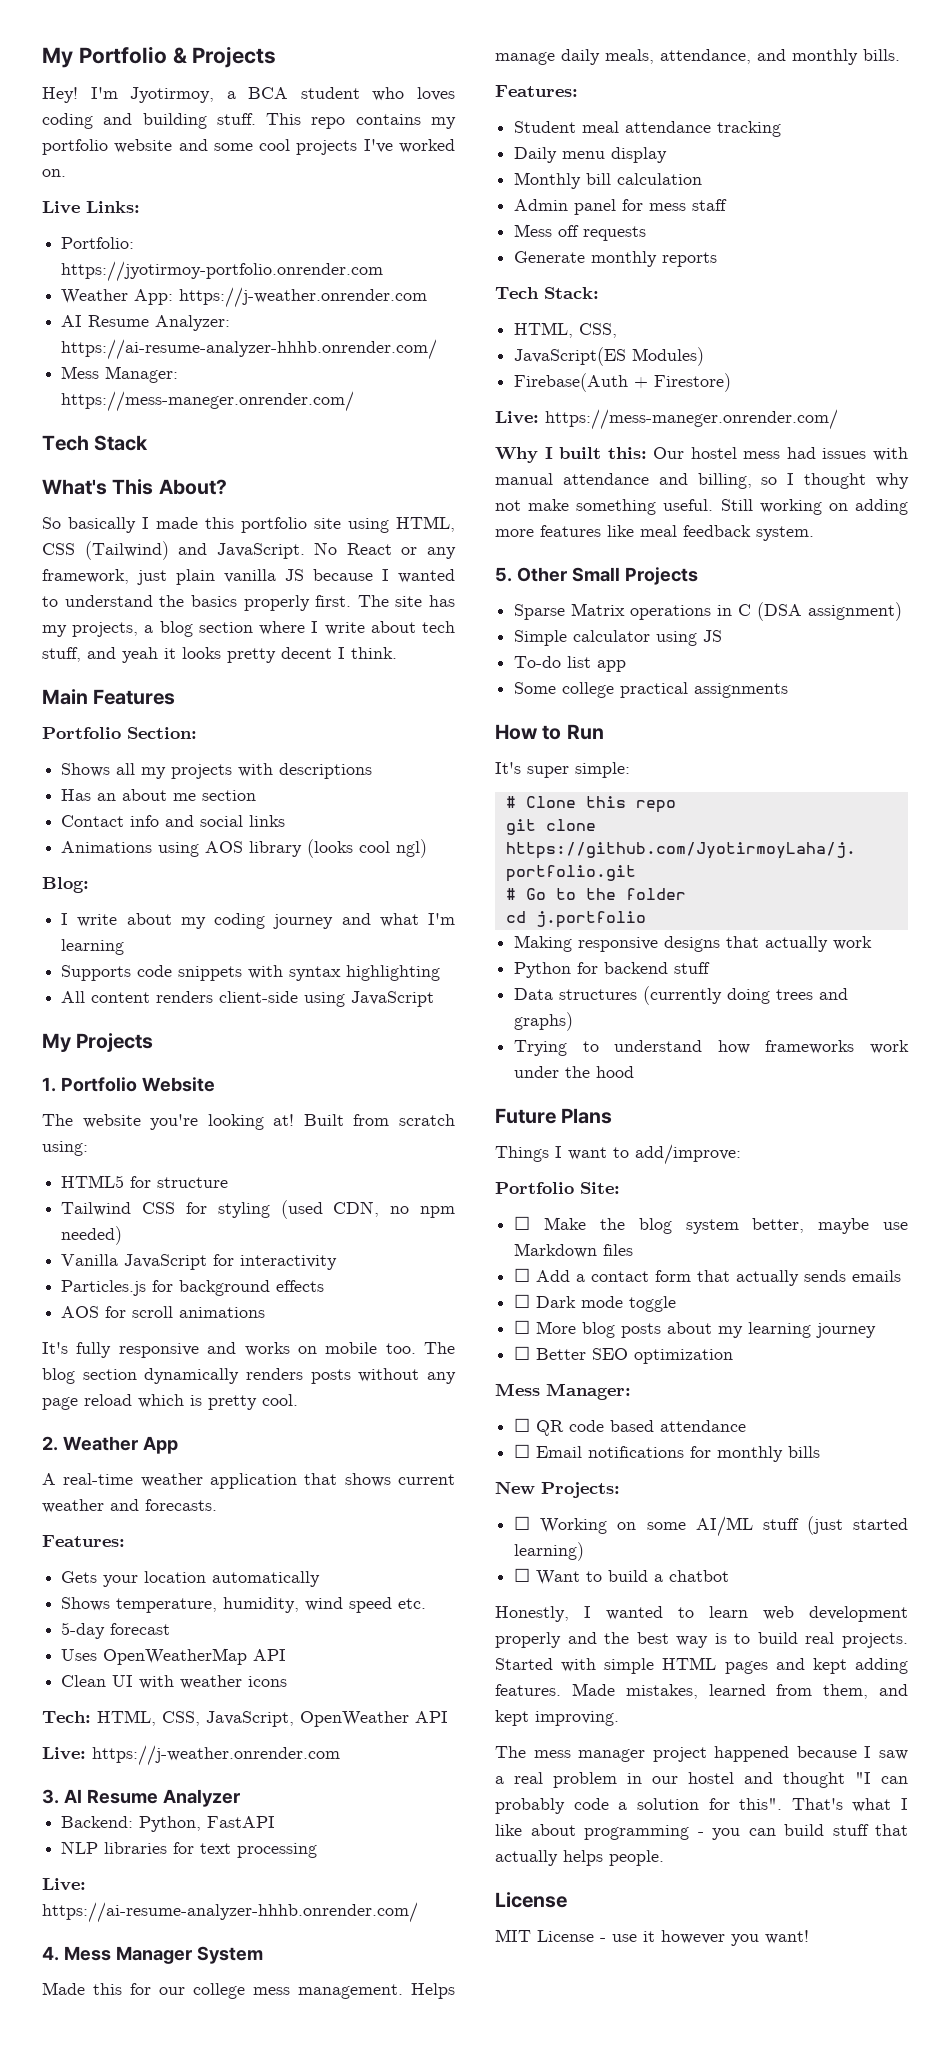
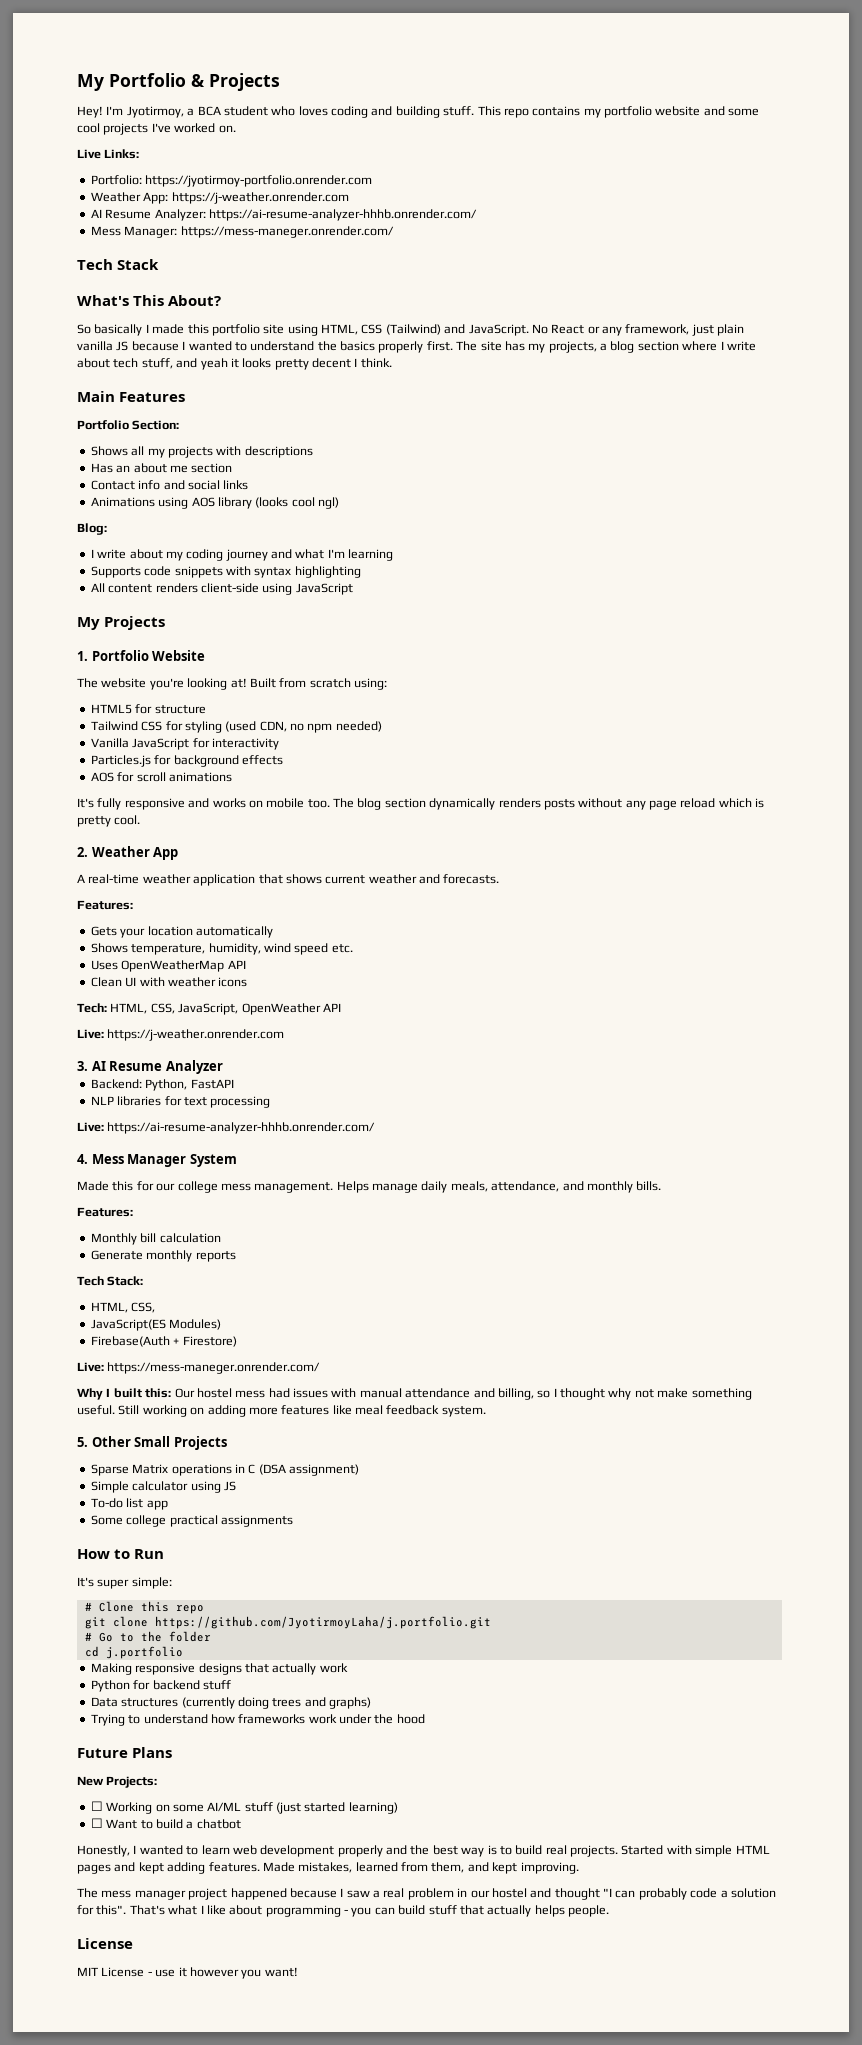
[61,1622,171,1639] // 5-day forecast -> (353, 948) none
[514,121,782,137] [514,147,668,163] [514,172,703,189] [514,199,728,215] [514,224,647,241] Student meal attendance tracking // Daily menu display // Monthly bill calculation // Admin panel for mess staff // Mess off requests -> [90,1233,221,1245] Monthly bill calculation
[495,1144,741,1165] [495,1182,620,1194] [514,1216,908,1234] [514,1243,634,1258] [514,1268,902,1286] [514,1294,677,1312] [514,1320,877,1338] [514,1346,734,1364] [495,1383,631,1400] [514,1418,747,1436] [514,1444,821,1462] // Things I want to add/improve: // Portfolio Site: // ☐ Make the blog system better, maybe use Markdown files // ☐ Add a contact form that actually sends emails // ☐ Dark mode toggle // ☐ More blog posts about my learning journey // ☐ Better SEO optimization // Mess Manager: // ☐ QR code based attendance // ☐ Email notifications for monthly bills -> (173, 1752) none

